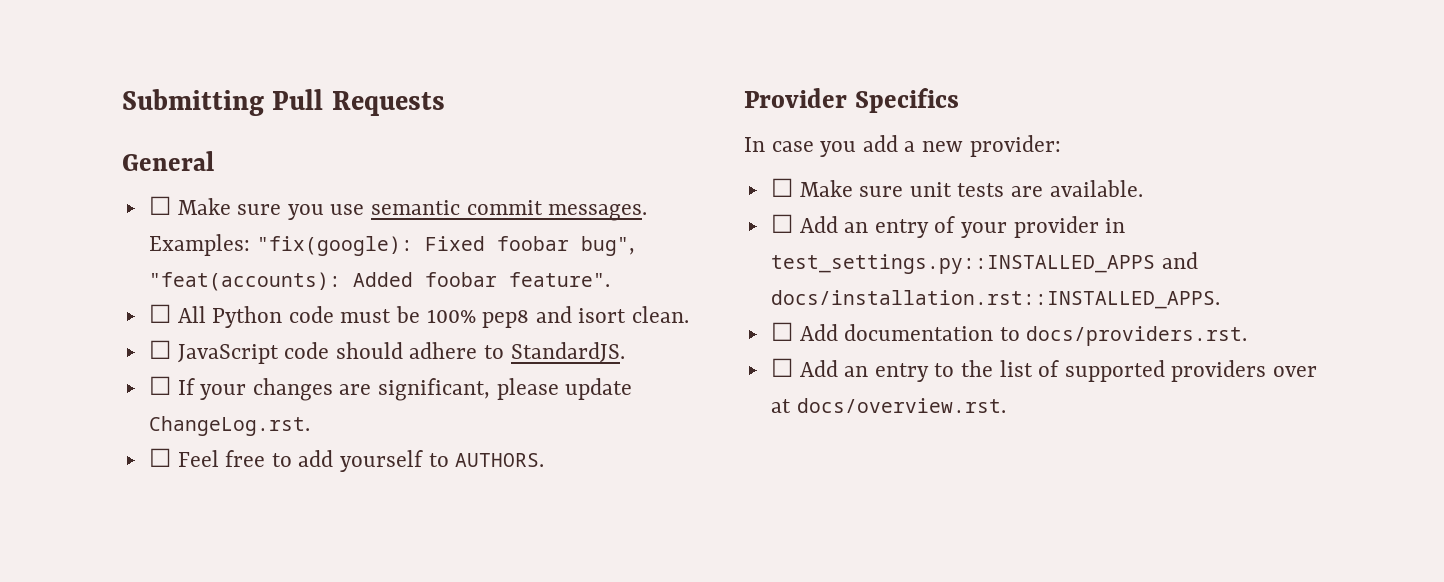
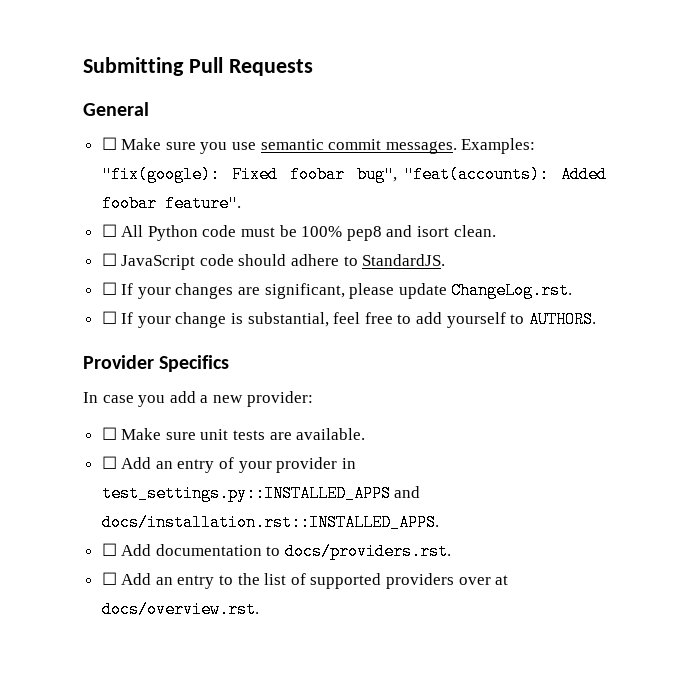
[177,450,219,467] Feel -> [121,312,361,328] If your change is substantial, feel

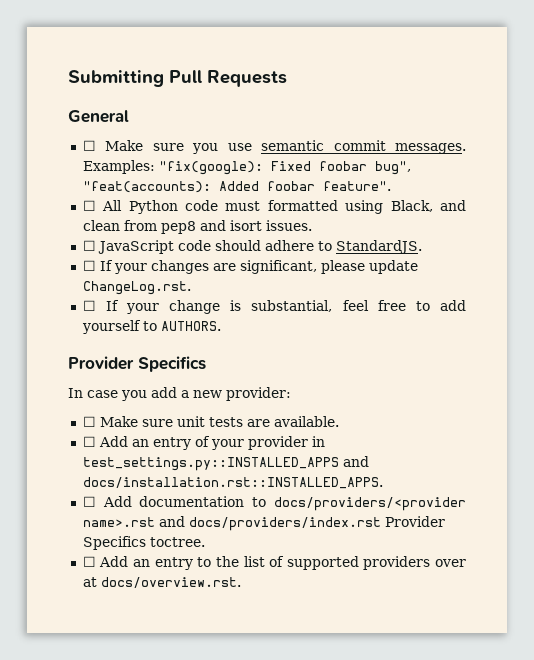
[279,225,343,237] be 100% -> [267,200,467,214] [82,220,157,231] formatted using Black, and clean from
[453,225,496,237] clean. -> [265,220,312,231] issues.
[285,543,452,560] docs/providers.rst. -> [274,497,466,511] [82,516,445,531] [82,536,205,550] docs/providers/<provider name>.rst and docs/providers/index.rst Provider Specifics toctree.

